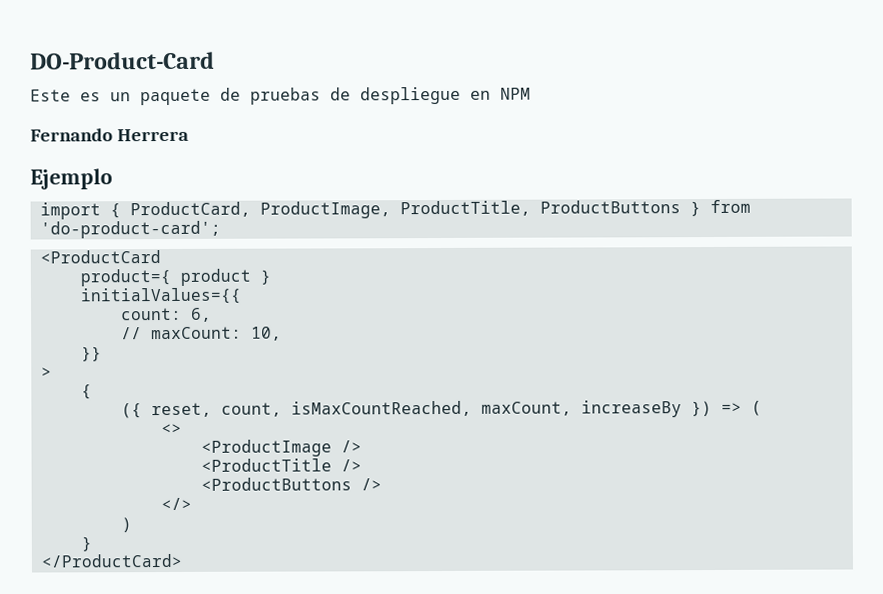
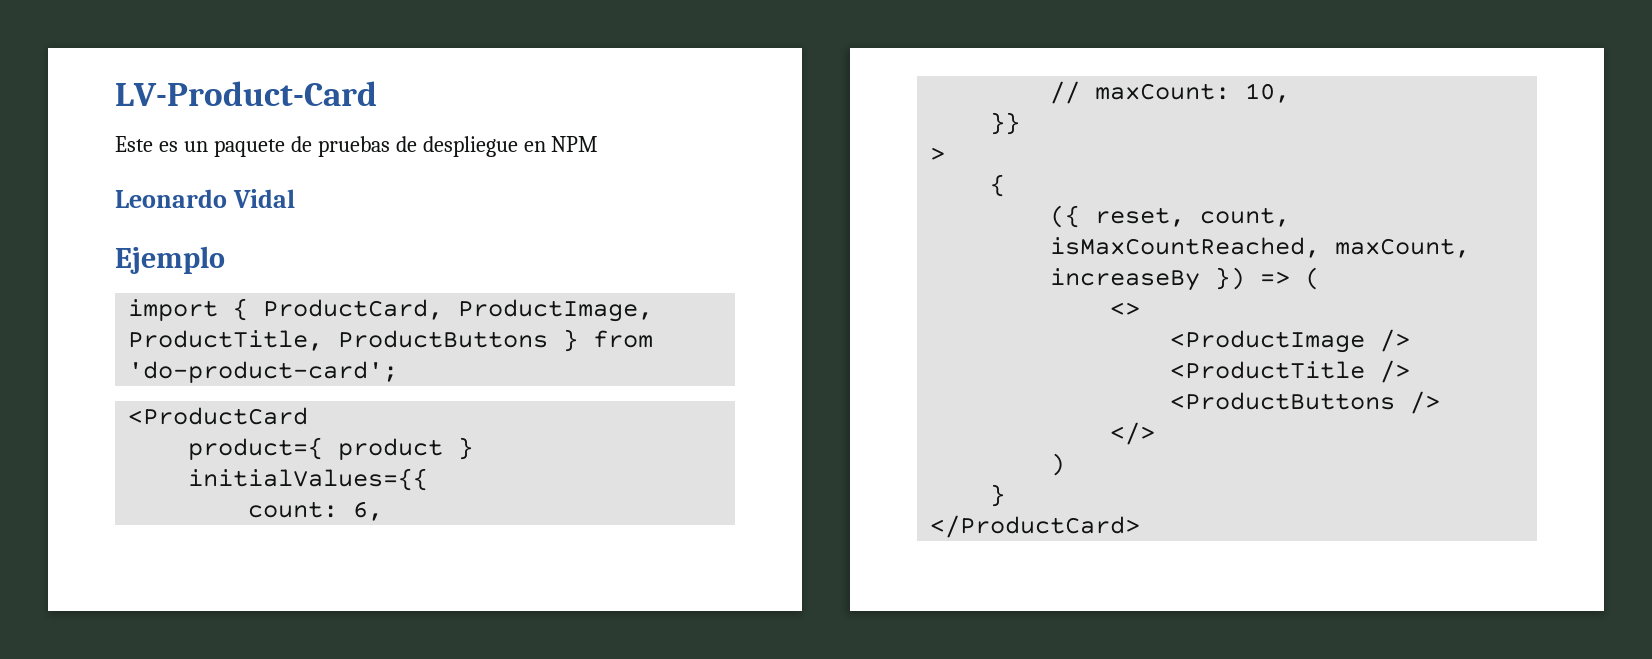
[30,51,215,70] DO-Product-Card -> [115,81,377,106] LV-Product-Card
[30,128,190,142] Fernando Herrera -> [115,189,295,208] Leonardo Vidal

